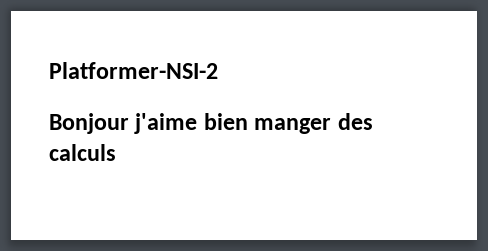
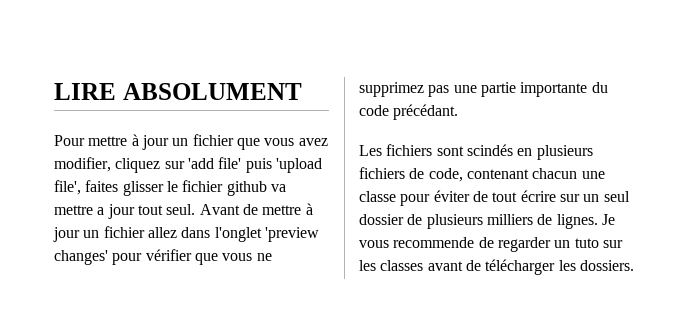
[49,62,218,79] [49,113,373,134] [49,144,116,161] Platformer-NSI-2 // Bonjour j'aime bien manger des calculs -> [54,83,302,100] [54,134,328,150] [54,157,322,173] [54,180,286,196] [54,203,313,219] [53,226,319,242] [54,249,272,265] [359,82,608,97] [359,104,459,120] [359,144,593,160] [359,167,605,182] [359,190,630,206] [359,214,615,229] [359,237,623,252] [359,259,634,275] LIRE ABSOLUMENT // Pour mettre à jour un fichier que vous avez modifier, cliquez sur 'add file' puis 'upload file', faites glisser le fichier github va mettre a jour tout seul. Avant de mettre à jour un fichier allez dans l'onglet 'preview changes' pour vérifier que vous ne supprimez pas une partie importante du code précédant. // Les fichiers sont scindés en plusieurs fichiers de code, contenant chacun une classe pour éviter de tout écrire sur un seul dossier de plusieurs milliers de lignes. Je vous recommende de regarder un tuto sur les classes avant de télécharger les dossiers.

